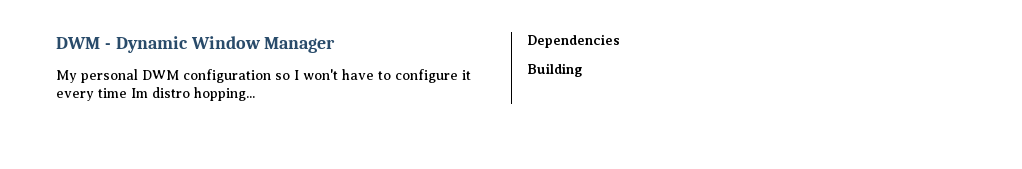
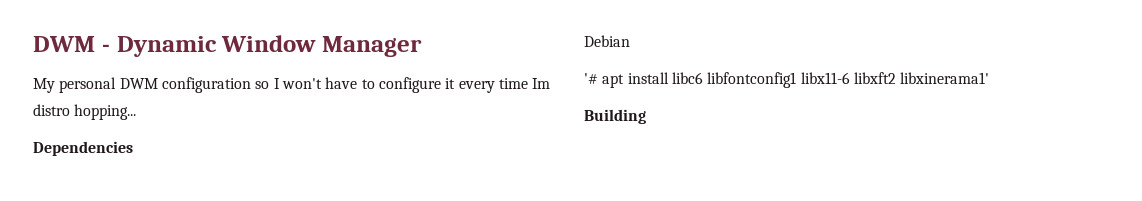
(620, 41) none -> [584,35,630,47] [584,72,990,88] // Debian // '# apt install libc6 libfontconfig1 libx11-6 libxft2 libxinerama1'

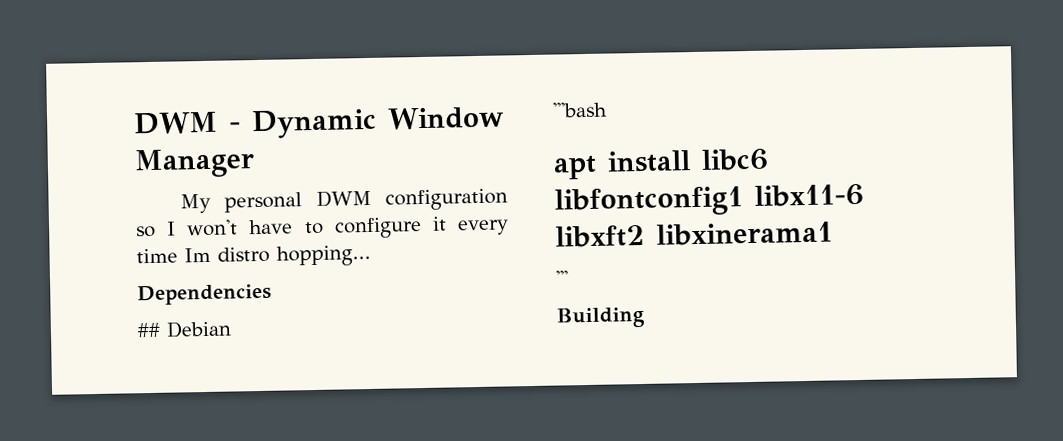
(133, 148) none -> [137,322,161,338] ##
[584,73,598,84] '# -> [552,101,608,118] '''bash //
[900,72,990,84] libxinerama1' -> [656,221,833,246] [555,270,569,286] libxinerama1 // '''

